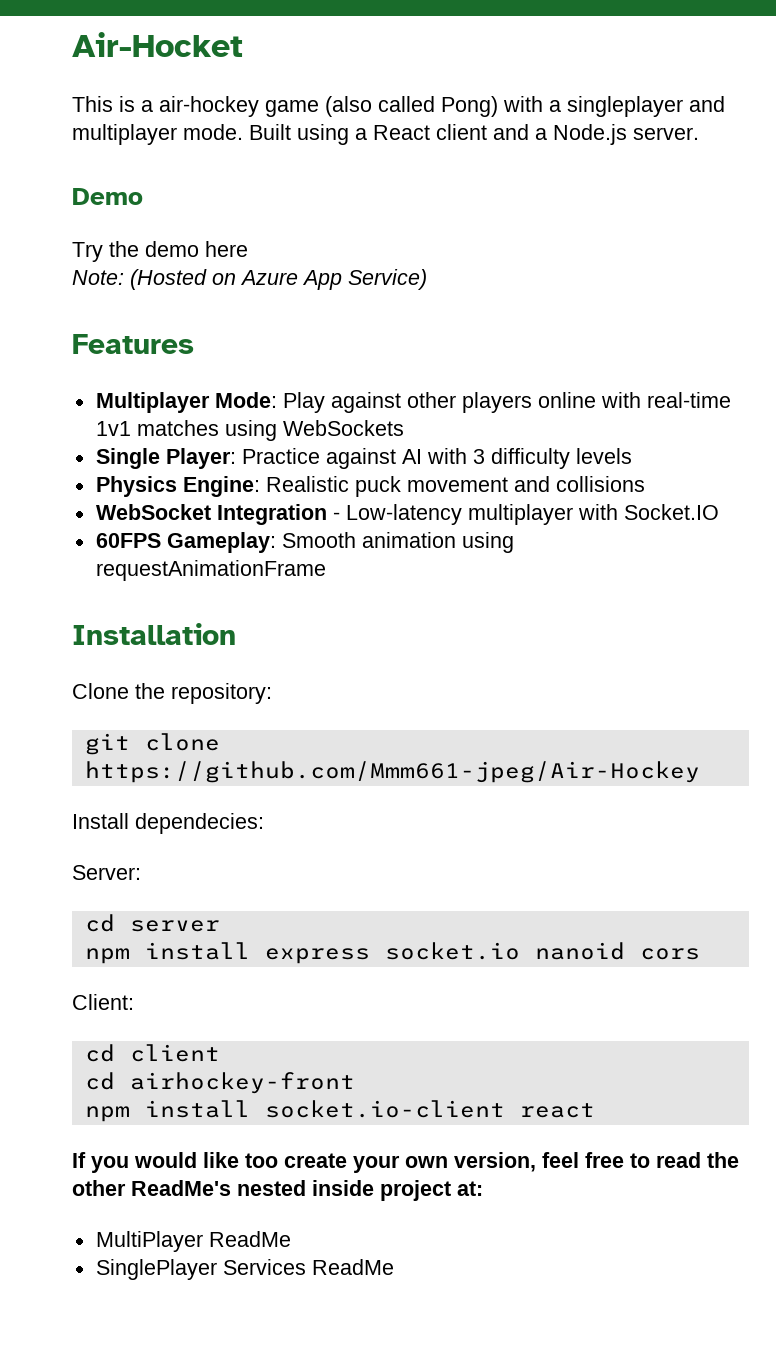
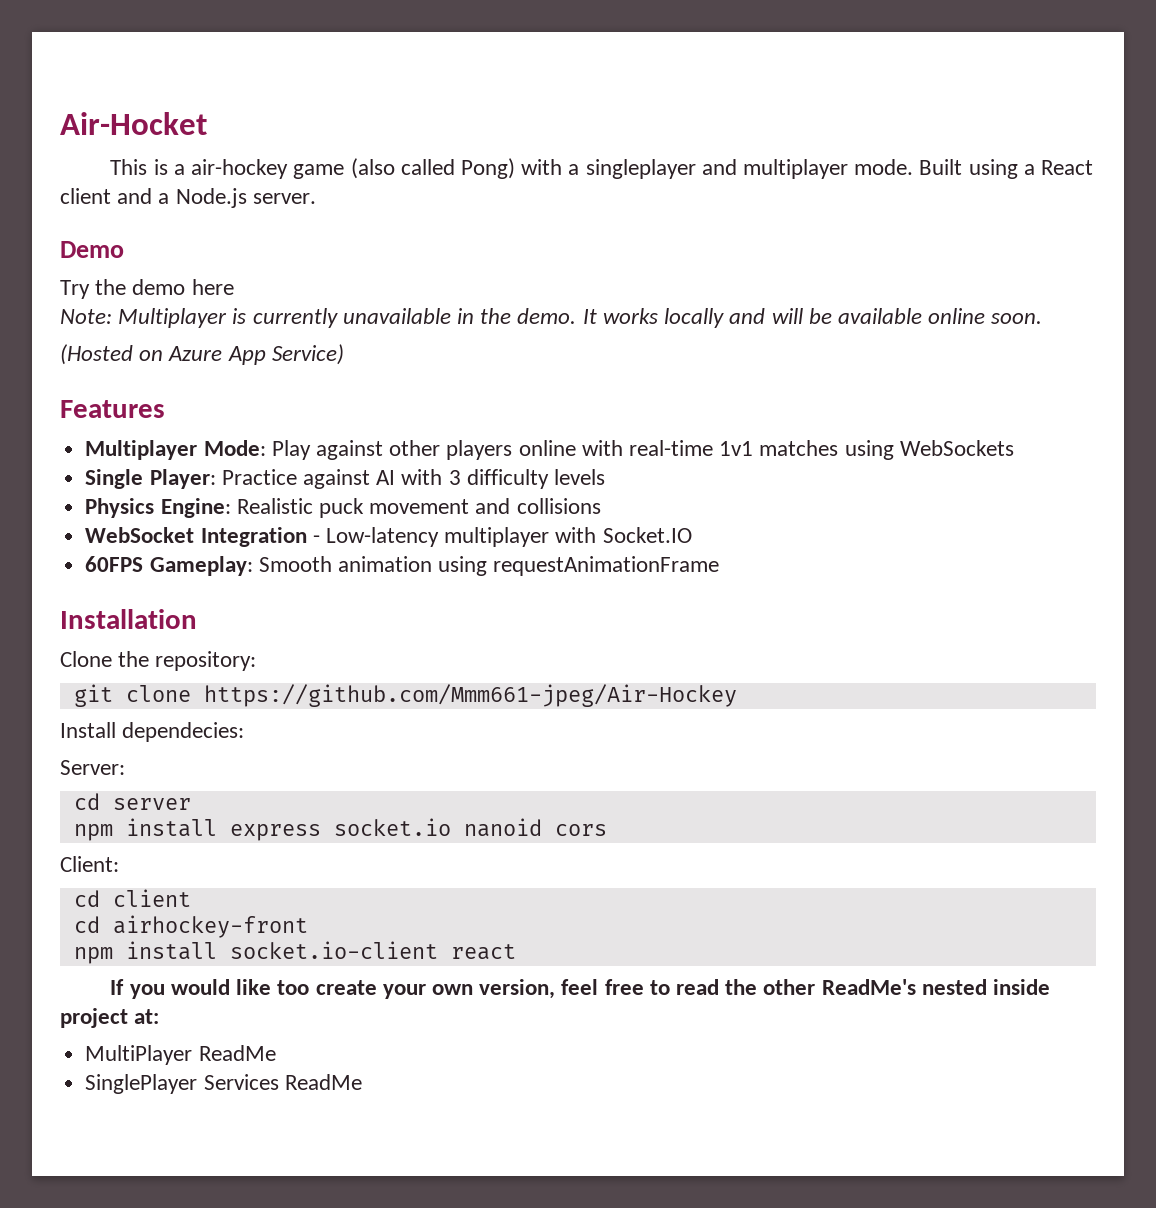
(124, 277) none -> [118,308,1043,328] Multiplayer is currently unavailable in the demo. It works locally and will be available online soon. //

